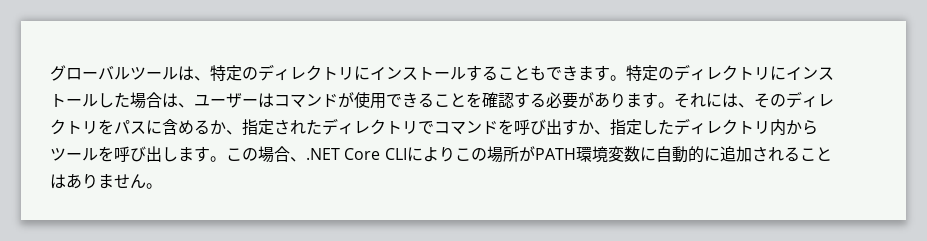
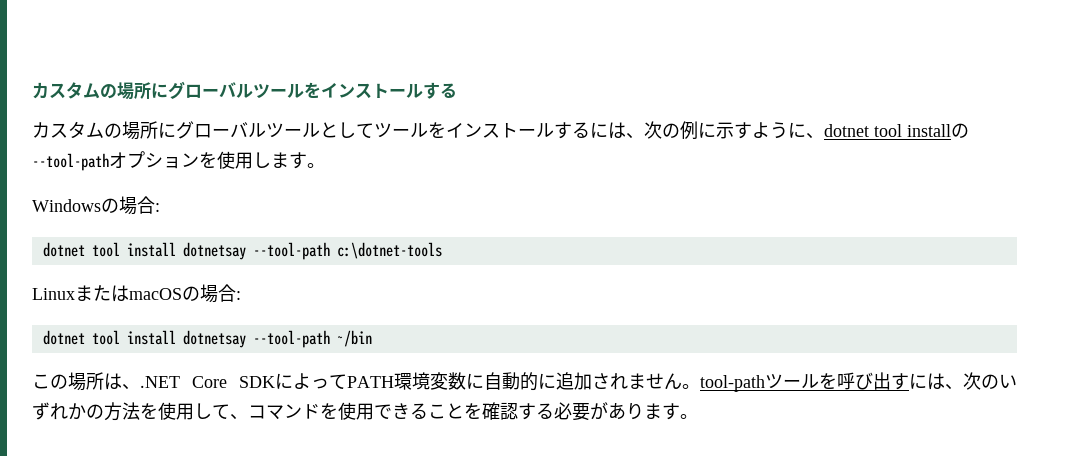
[50,64,834,81] [50,92,354,109] グローバルツールは、特定のディレクトリにインストールすることもできます。特定のディレクトリにインストールした場合は、ユーザーはコマンドが -> [32,81,457,100] [32,121,969,140] [32,151,325,171] [32,196,160,215] [42,242,442,260] [32,284,241,303] [42,330,372,348] [32,372,1017,392] [32,402,338,421] カスタムの場所にグローバルツールをインストールする // カスタムの場所にグローバルツールとしてツールをインストールするには、次の例に示すように、dotnet tool installの--tool-pathオプションを使用します。 // Windowsの場合: // dotnet tool install dotnetsay --tool-path c:\dotnet-tools // LinuxまたはmacOSの場合: // dotnet tool install dotnetsay --tool-path ~/bin // この場所は、.NET Core SDKによってPATH環境変数に自動的に追加されません。tool-pathツールを呼び出すには、次のいずれかの方法を使用して、コマンドを
[674,91,834,108] [50,118,818,136] [50,146,832,163] [50,173,162,189] それには、そのディレクトリをパスに含めるか、指定されたディレクトリでコマンドを呼び出すか、指定したディレクトリ内からツールを呼び出します。この場合、.NET Core CLIによりこの場所がPATH環境変数に自動的に追加されることはありません。 -> (698, 416) none

